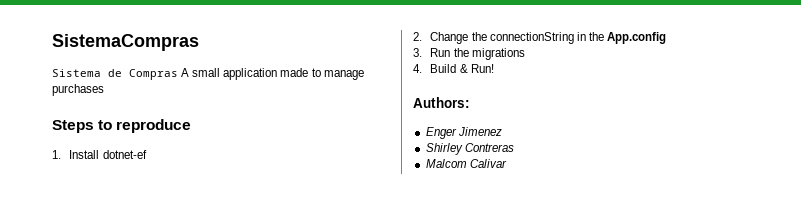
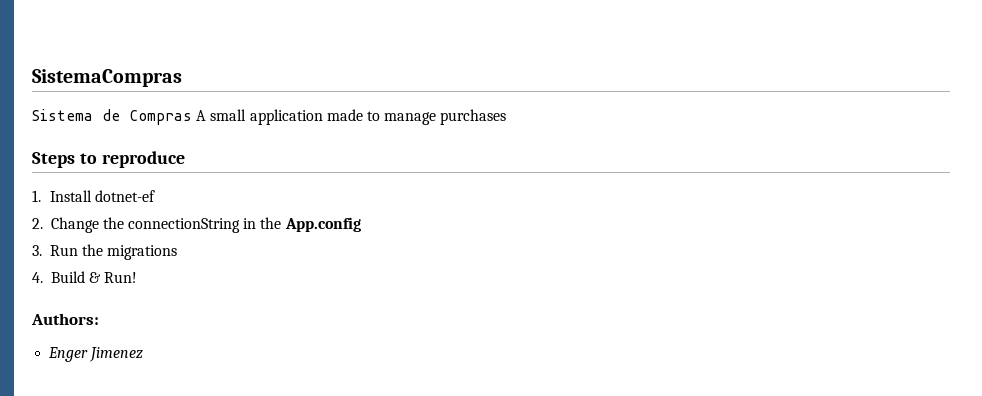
[425,143,514,155] [425,159,507,168] // Shirley Contreras // Malcom Calivar -> (144, 354) none

